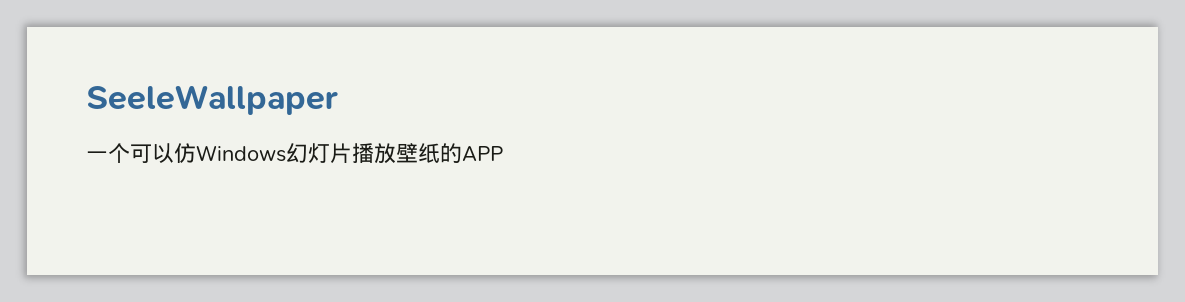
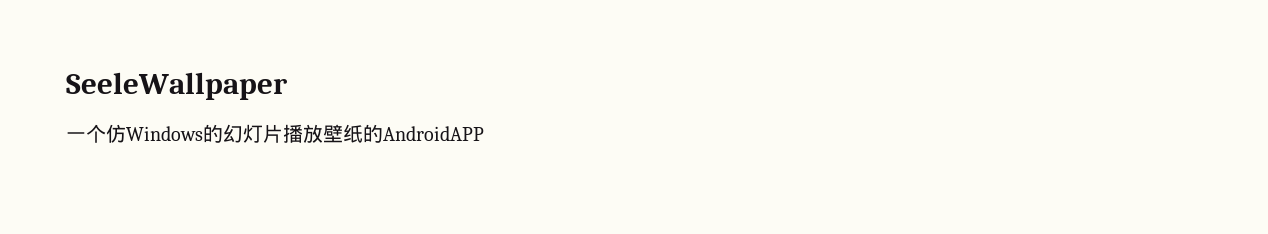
[130,143,286,163] 可以仿Windows -> [106,124,223,143] 仿Windows的
[462,146,503,162] APP -> [383,126,484,141] AndroidAPP

